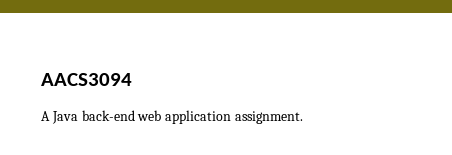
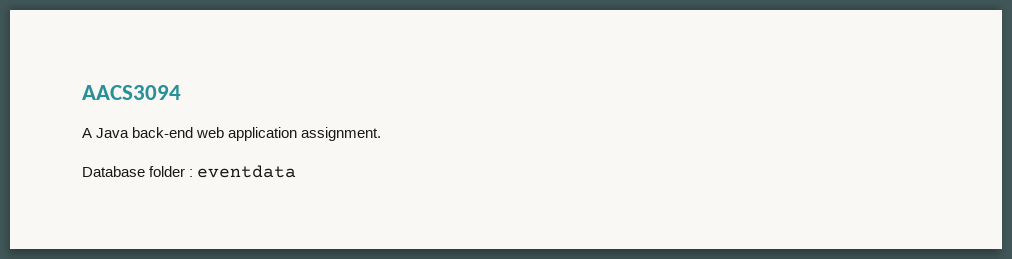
(303, 117) none -> [82,165,297,178] // Database folder : eventdata

